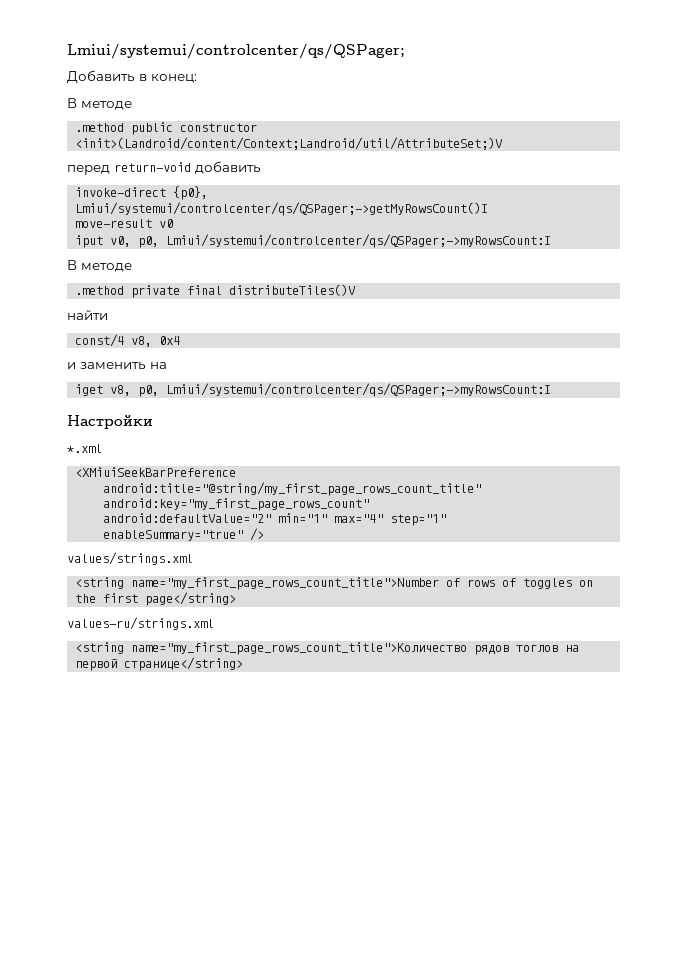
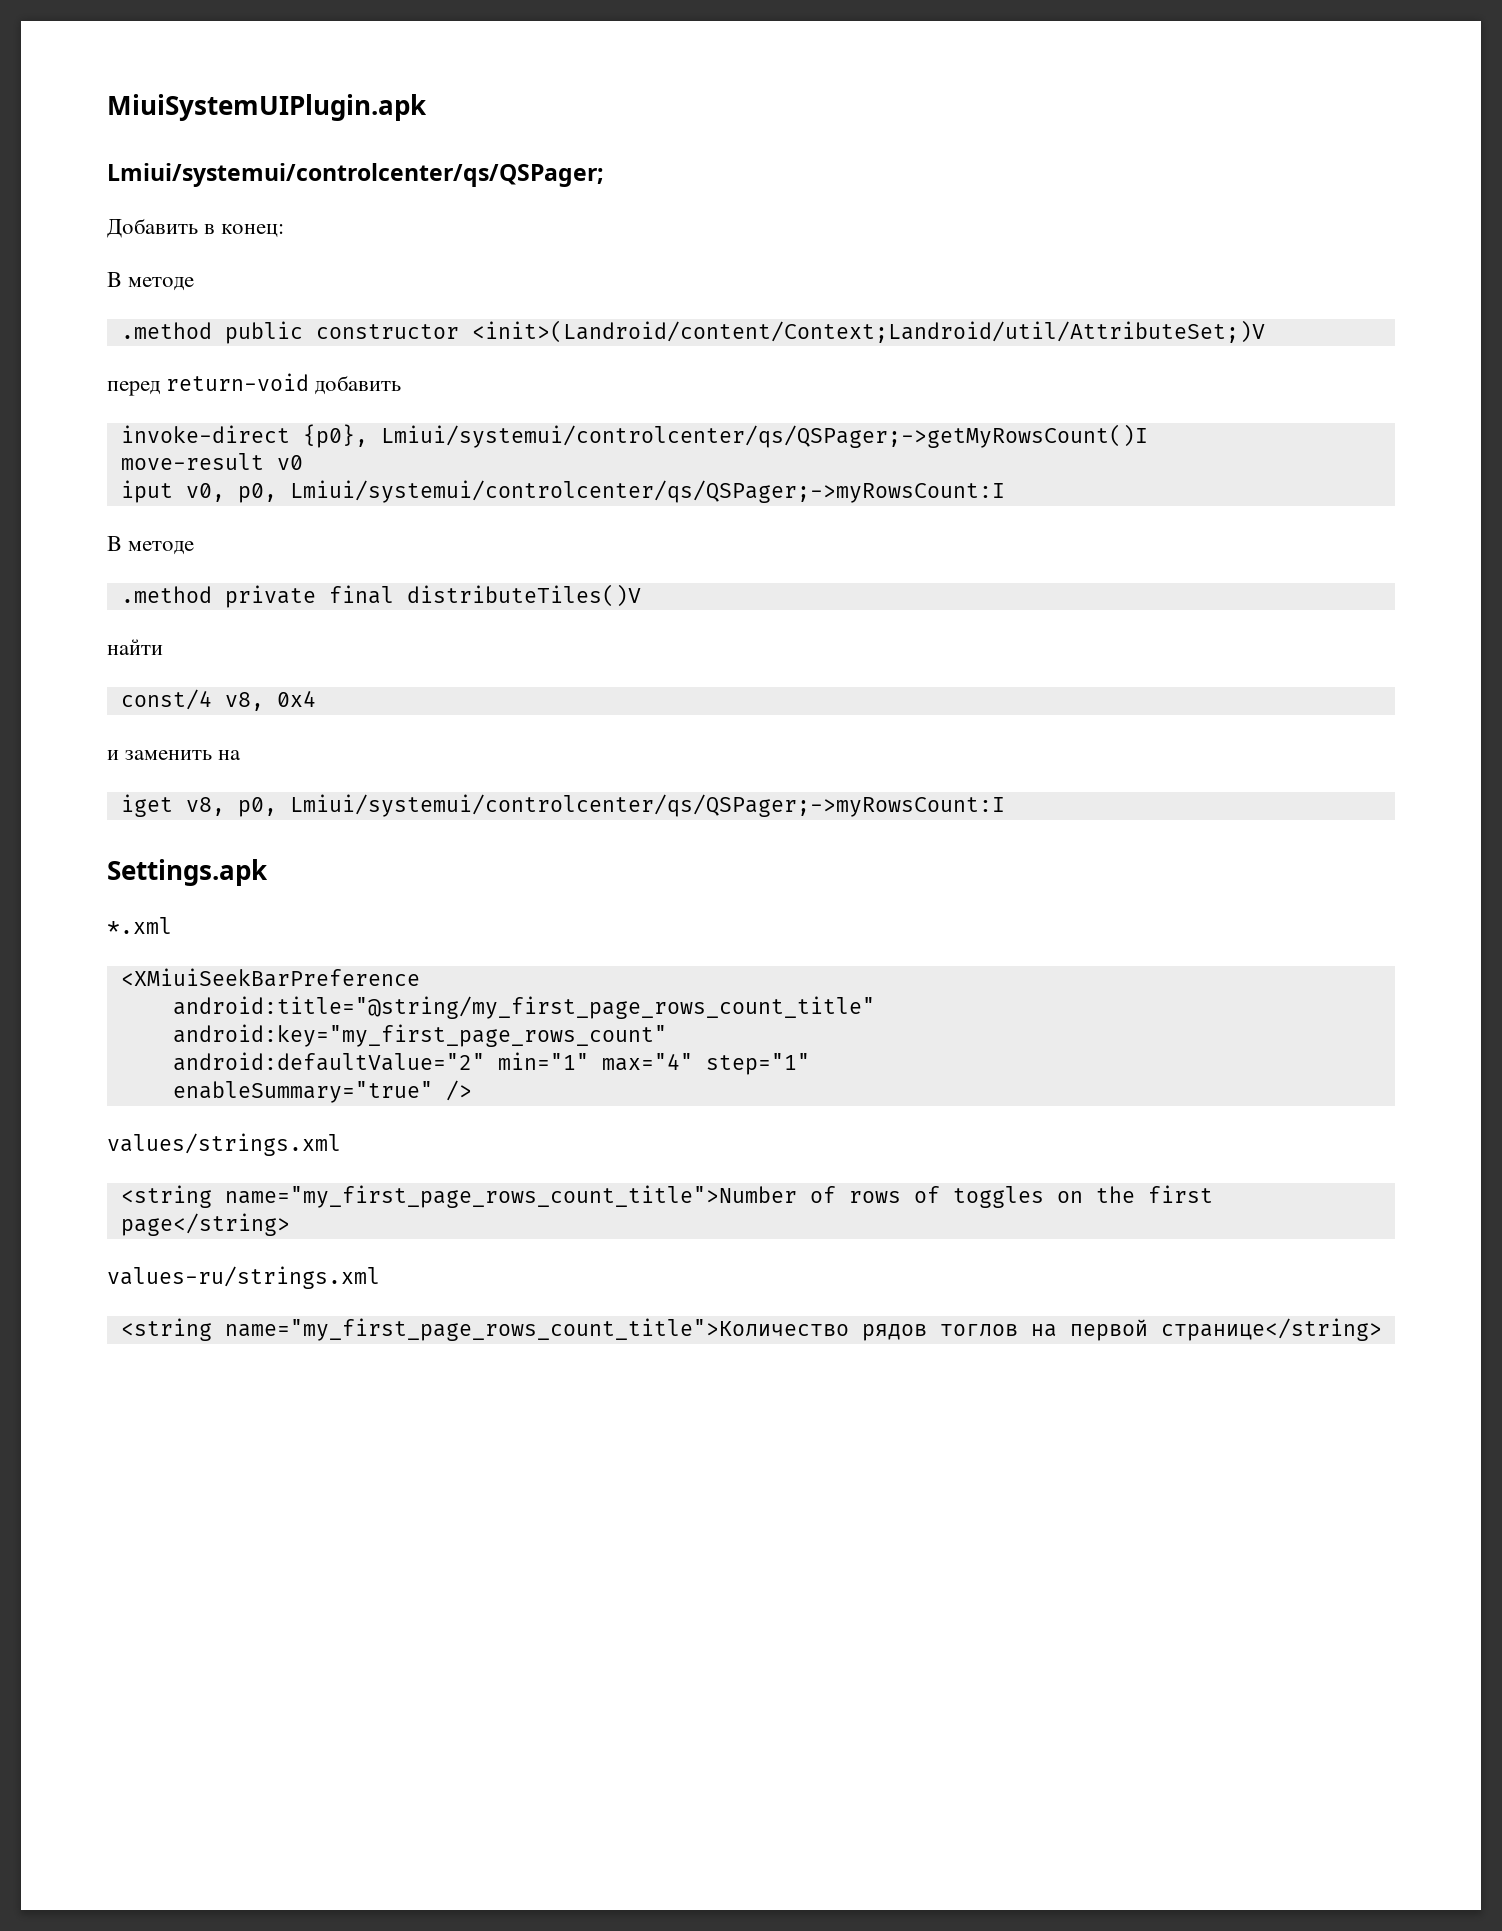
(67, 51) none -> [107,94,427,121] MiuiSystemUIPlugin.apk //
[67,415,153,429] Настройки -> [107,859,268,886] Settings.apk

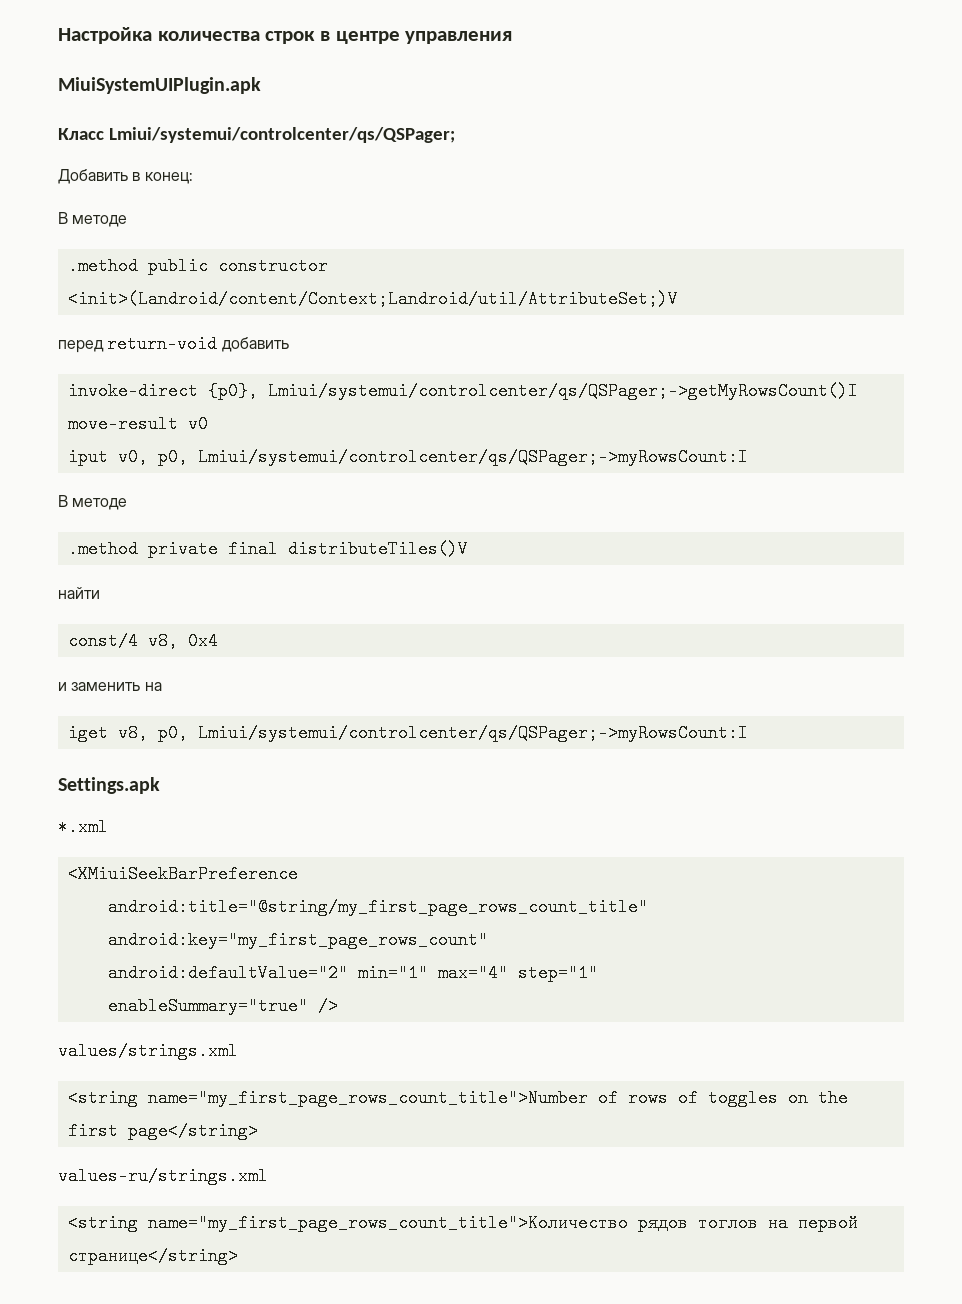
(107, 107) none -> [58,27,513,44] Настройка количества строк в центре управления //
(427, 107) none -> [58,128,104,140] Класс

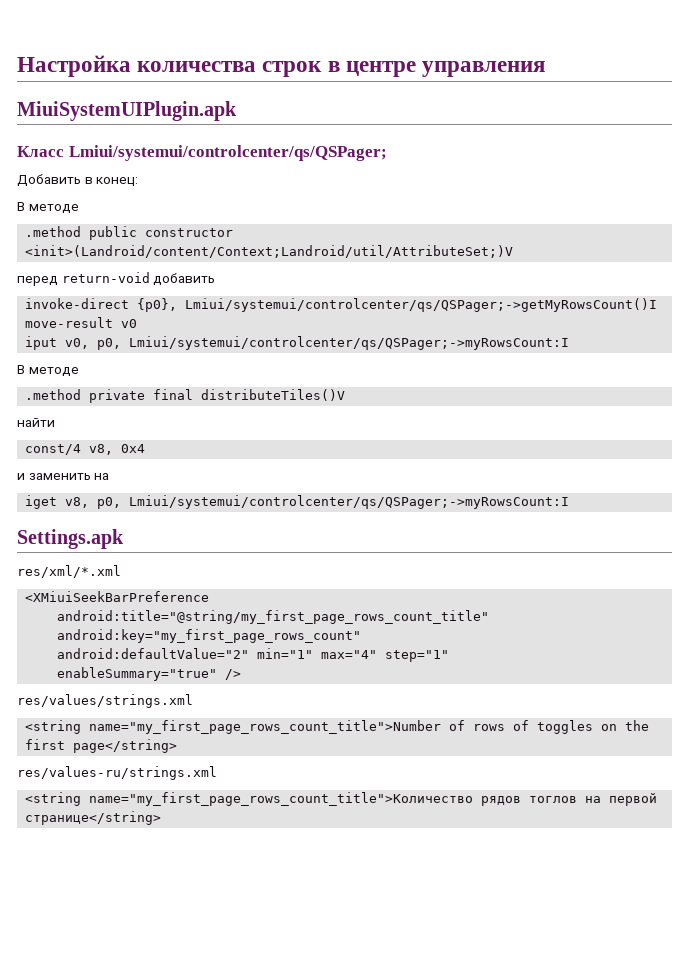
[58,818,108,836] *.xml -> [17,565,121,578] res/xml/*.xml
[58,1042,238,1060] values/strings.xml -> [17,694,193,708] res/values/strings.xml
[58,1167,268,1185] values-ru/strings.xml -> [17,766,217,780] res/values-ru/strings.xml

